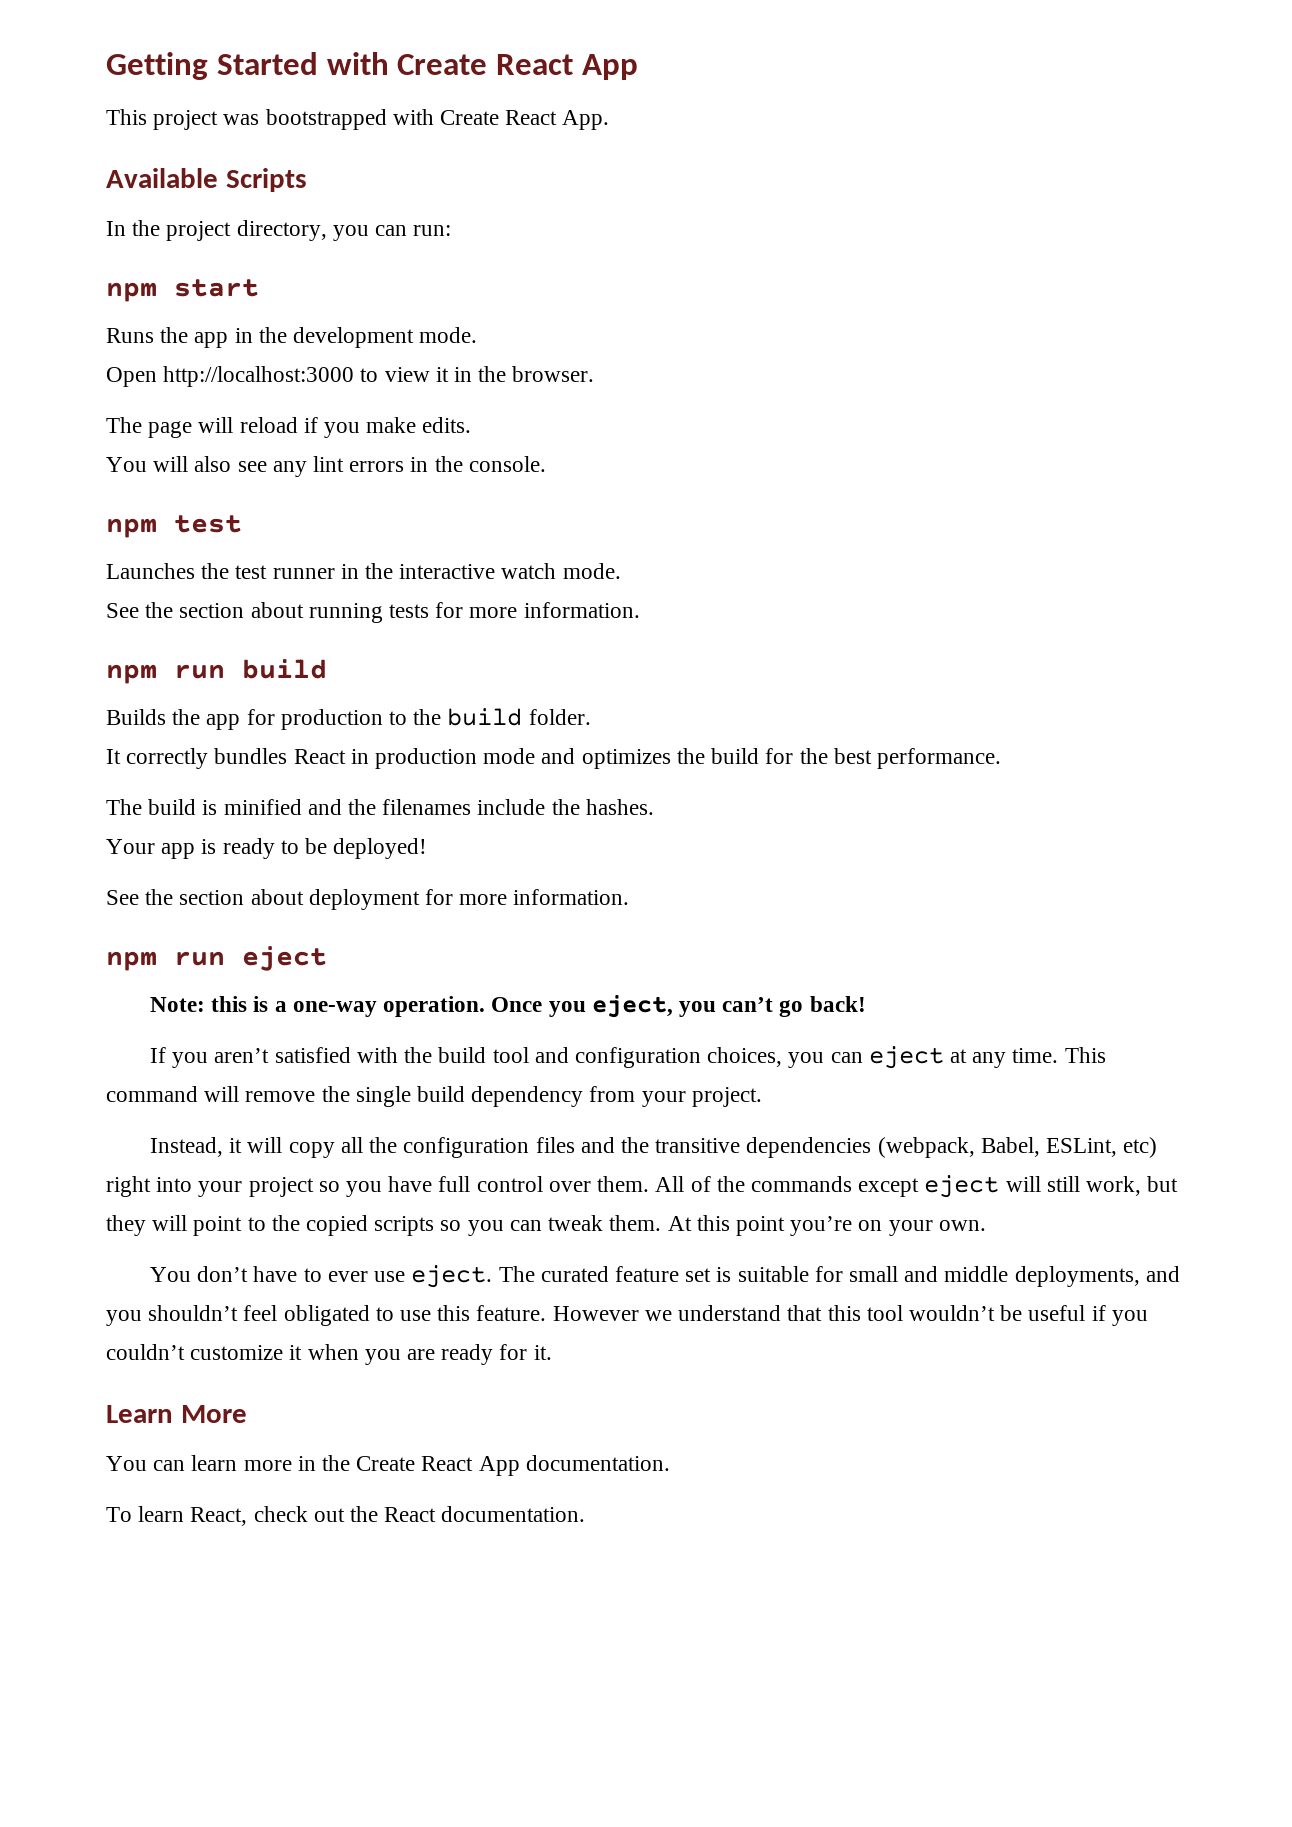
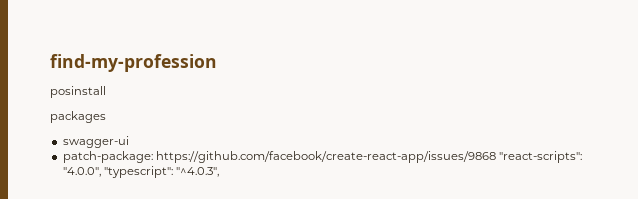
[106,52,638,80] [106,109,610,130] [106,168,307,192] [106,220,452,241] [106,279,259,302] [106,327,478,348] [106,366,595,387] [106,417,472,438] [106,456,546,477] [106,515,242,538] [106,563,621,579] [106,602,640,623] [106,659,327,684] [106,708,591,730] [106,748,1001,769] [106,799,654,815] [106,838,428,859] [106,889,630,910] [106,946,327,971] [150,995,866,1018] [150,1046,1106,1069] [106,1086,762,1107] [150,1137,1158,1158] [106,1175,1179,1198] [106,1215,986,1236] [150,1265,1180,1288] [106,1305,1148,1326] [106,1344,552,1365] [106,1405,247,1423] [106,1455,670,1476] [106,1506,586,1526] Getting Started with Create React App // This project was bootstrapped with Create React App. // Available Scripts // In the project directory, you can run: // npm start // Runs the app in the development mode. // Open http://localhost:3000 to view it in the browser. // The page will reload if you make edits. // You will also see any lint errors in the console. // npm test // Launches the test runner in the interactive watch mode. // See the section about running tests for more information. // npm run build // Builds the app for production to the build folder. // It correctly bundles React in production mode and optimizes the build for the best performance. // The build is minified and the filenames include the hashes. // Your app is ready to be deployed! // See the section about deployment for more information. // npm run eject // Note: this is a one-way operation. Once you eject, you can’t go back! // If you aren’t satisfied with the build tool and configuration choices, you can eject at any time. This command will remove the single build dependency from your project. // Instead, it will copy all the configuration files and the transitive dependencies (webpack, Babel, ESLint, etc) right into your project so you have full control over them. All of the commands except eject will still work, but they will point to the copied scripts so you can tweak them. At this point you’re on your own. // You don’t have to ever use eject. The curated feature set is suitable for small and middle deployments, and you shouldn’t feel obligated to use this feature. However we understand that this tool wouldn’t be useful if you couldn’t customize it when you are ready for it. // Learn More // You can learn more in the Create React App documentation. // To learn React, check out the React documentation. -> [50,54,217,72] [50,86,106,98] [50,111,106,123] [62,136,129,148] [62,151,582,163] [62,166,219,178] find-my-profession // posinstall // packages // swagger-ui // patch-package: https://github.com/facebook/create-react-app/issues/9868 "react-scripts": "4.0.0", "typescript": "^4.0.3",

